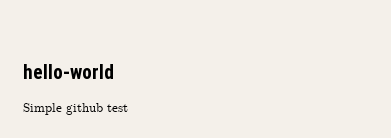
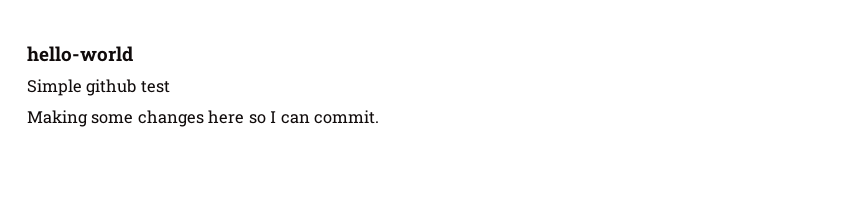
(128, 108) none -> [27,110,380,127] // Making some changes here so I can commit.

